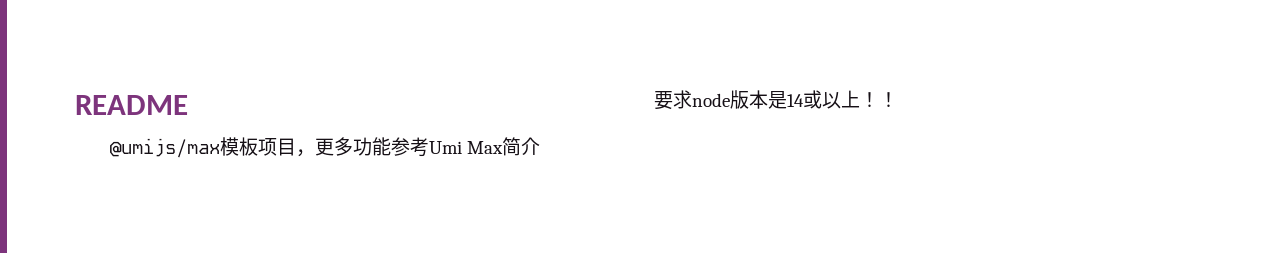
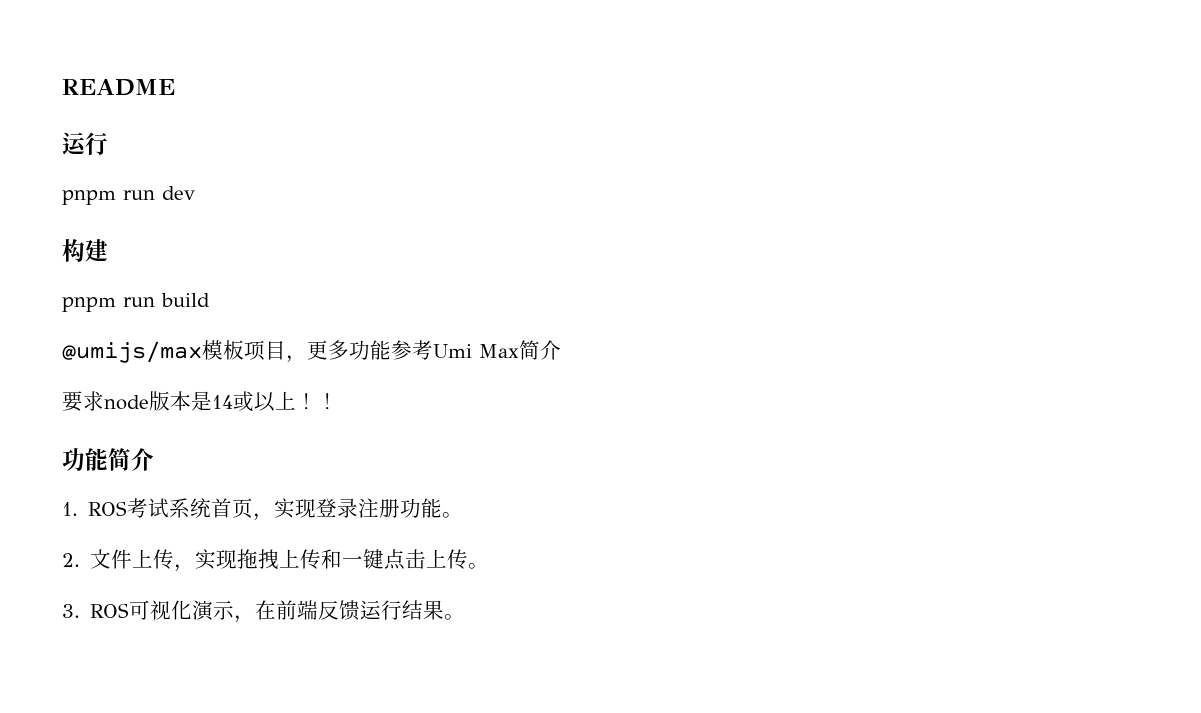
(188, 105) none -> [62,132,108,156] [62,186,195,205] [62,239,108,262] [62,293,210,312] // 运行 // pnpm run dev // 构建 // pnpm run build
(898, 99) none -> [62,448,154,471] [62,498,464,521] [62,549,490,572] [62,600,466,623] // 功能简介 // 1. ROS考试系统首页，实现登录注册功能。 // 2.文件上传，实现拖拽上传和一键点击上传。 // 3. ROS可视化演示，在前端反馈运行结果。

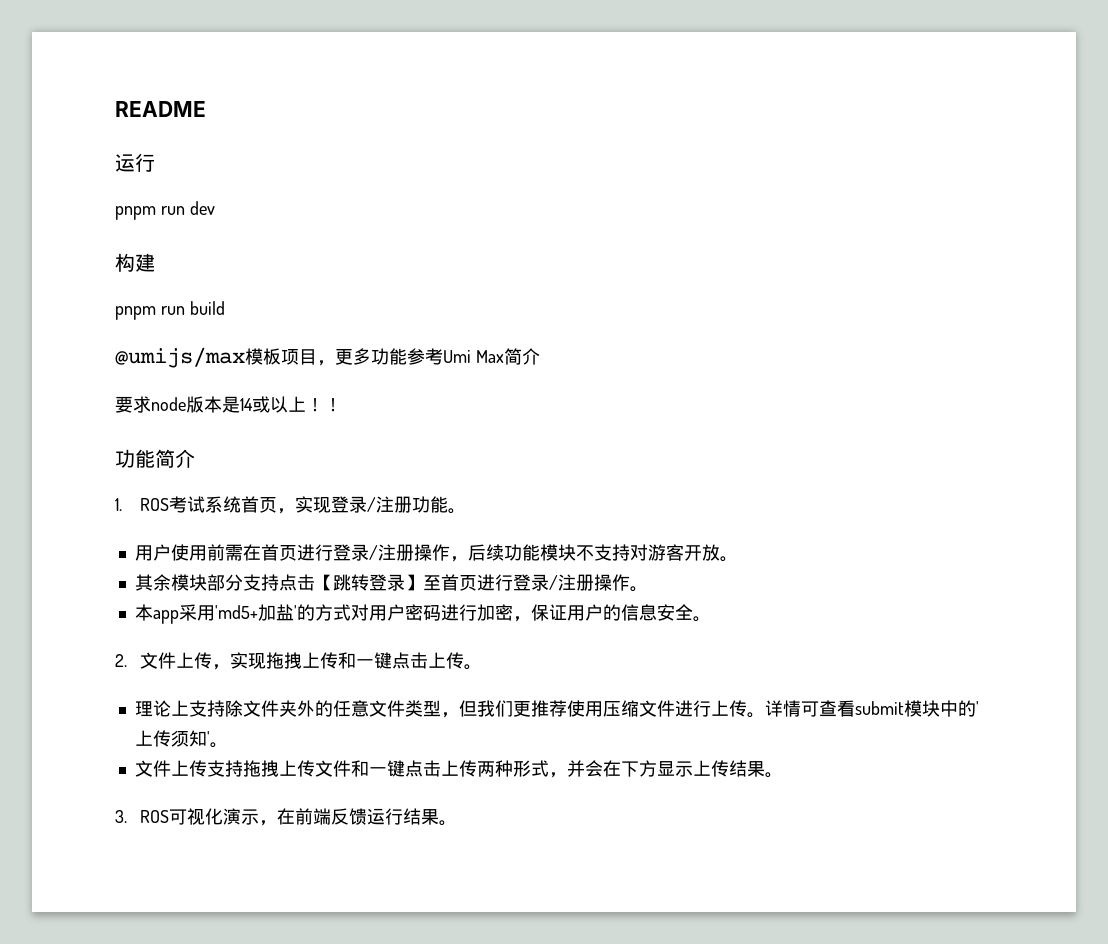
(359, 508) none -> [367,497,377,512] /
(464, 515) none -> [134,544,738,562] [134,574,648,592] [134,604,711,624] // 用户使用前需在首页进行登录/注册操作，后续功能模块不支持对游客开放。 // 其余模块部分支持点击【跳转登录】至首页进行登录/注册操作。 // 本app采用'md5+加盐'的方式对用户密码进行加密，保证用户的信息安全。
(490, 566) none -> [134,700,979,718] [134,730,228,748] [134,760,783,778] // 理论上支持除文件夹外的任意文件类型，但我们更推荐使用压缩文件进行上传。详情可查看submit模块中的'上传须知'。 // 文件上传支持拖拽上传文件和一键点击上传两种形式，并会在下方显示上传结果。

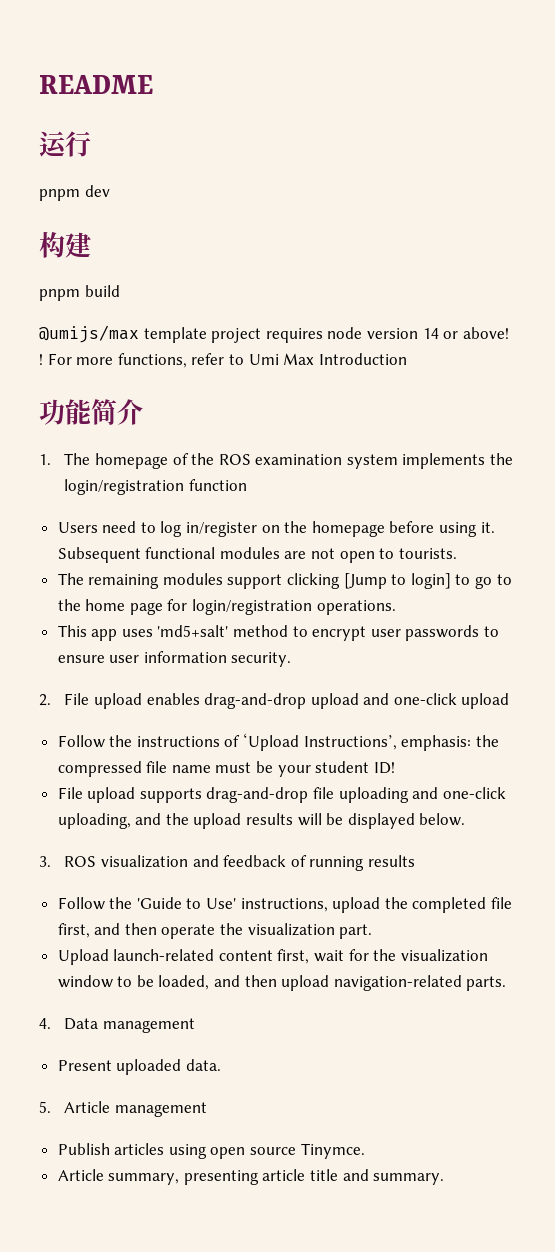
[160,206,185,215] run -> (80, 195) none
[160,306,185,315] run -> (80, 295) none
[245,348,540,366] [115,396,342,413] [115,449,195,468] [115,496,467,514] [134,544,738,562] [134,574,648,592] [134,604,711,624] [115,652,483,670] [134,700,979,718] [134,730,228,748] [134,760,783,778] [115,808,458,826] 模板项目，更多功能参考Umi Max简介 // 要求node版本是14或以上！！ // 功能简介 // 1. ROS考试系统首页，实现登录/注册功能。 // 用户使用前需在首页进行登录/注册操作，后续功能模块不支持对游客开放。 // 其余模块部分支持点击【跳转登录】至首页进行登录/注册操作。 // 本app采用'md5+加盐'的方式对用户密码进行加密，保证用户的信息安全。 // 2.文件上传，实现拖拽上传和一键点击上传。 // 理论上支持除文件夹外的任意文件类型，但我们更推荐使用压缩文件进行上传。详情可查看submit模块中的'上传须知'。 // 文件上传支持拖拽上传文件和一键点击上传两种形式，并会在下方显示上传结果。 // 3. ROS可视化演示，在前端反馈运行结果。 -> [143,327,509,343] [39,353,407,368] [39,399,143,425] [39,453,514,469] [64,479,247,495] [57,521,495,537] [57,547,457,563] [57,573,512,589] [57,599,396,615] [57,625,500,641] [57,651,292,667] [39,693,510,709] [57,733,499,751] [57,761,395,777] [57,787,506,803] [57,813,466,829] [39,855,415,871] [57,897,513,913] [57,923,373,939] [57,949,488,965] [57,975,507,991] [39,1018,195,1033] [57,1059,221,1075] [39,1101,207,1117] [57,1143,365,1159] [57,1169,445,1185] template project requires node version 14 or above! ! For more functions, refer to Umi Max Introduction // 功能简介 // 1. The homepage of the ROS examination system implements the login/registration function // Users need to log in/register on the homepage before using it. Subsequent functional modules are not open to tourists. // The remaining modules support clicking [Jump to login] to go to the home page for login/registration operations. // This app uses 'md5+salt' method to encrypt user passwords to ensure user information security. // 2. File upload enables drag-and-drop upload and one-click upload // Follow the instructions of ‘Upload Instructions’, emphasis: the compressed file name must be your student ID! // File upload supports drag-and-drop file uploading and one-click uploading, and the upload results will be displayed below. // 3. ROS visualization and feedback of running results // Follow the 'Guide to Use' instructions, upload the completed file first, and then operate the visualization part. // Upload launch-related content first, wait for the visualization window to be loaded, and then upload navigation-related parts. // 4. Data management // Present uploaded data. // 5. Article management // Publish articles using open source Tinymce. // Article summary, presenting article title and summary.

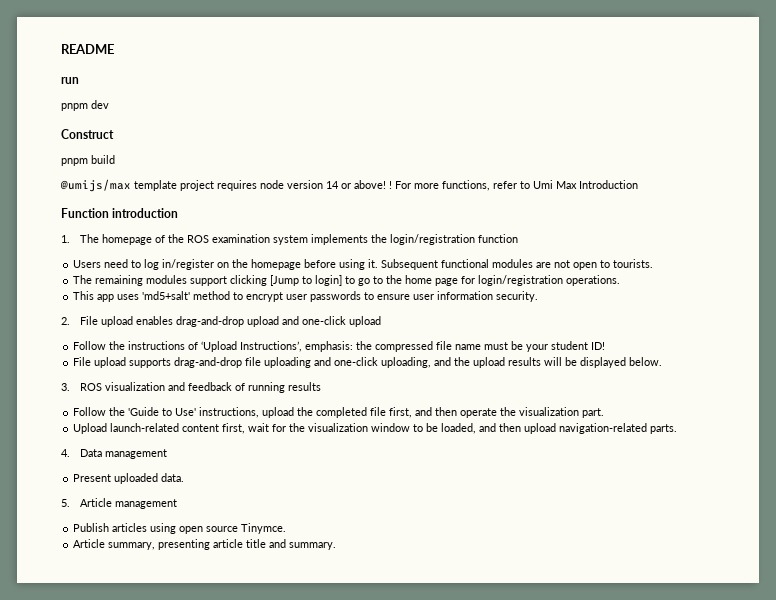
[39,131,91,157] 运行 -> [61,77,79,84] run
[39,231,91,258] 构建 -> [61,129,114,139] Construct
[39,399,143,425] 功能简介 -> [61,208,179,218] Function introduction

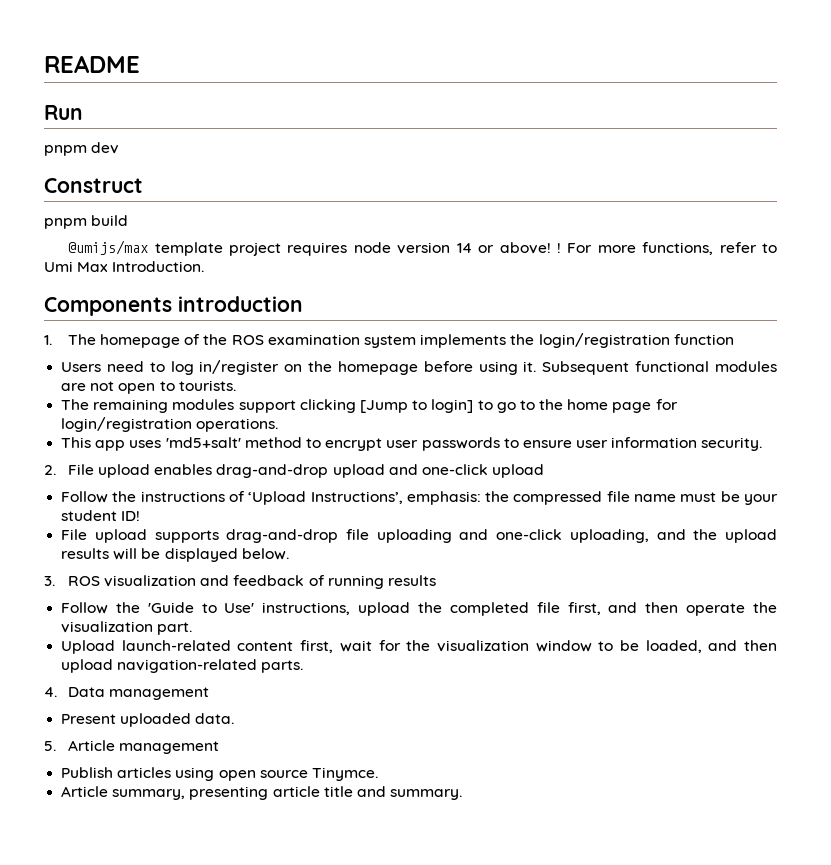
[61,77,79,84] run -> [44,105,83,120] Run
[579,180,638,189] [61,208,109,218] Introduction // Function -> [112,261,205,272] [44,297,172,316] Introduction. // Components

